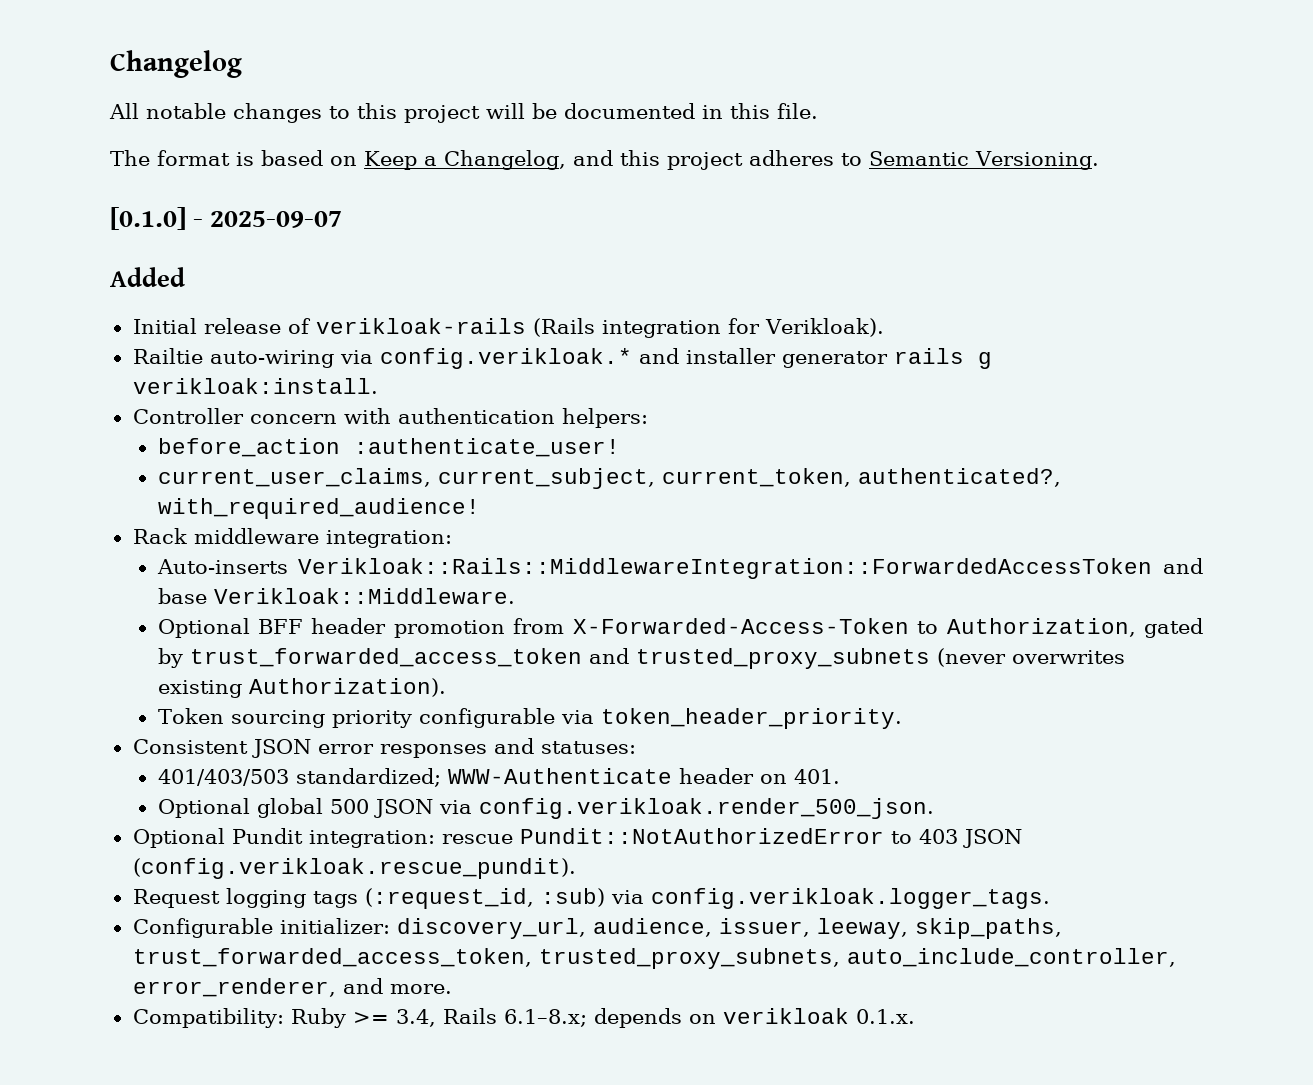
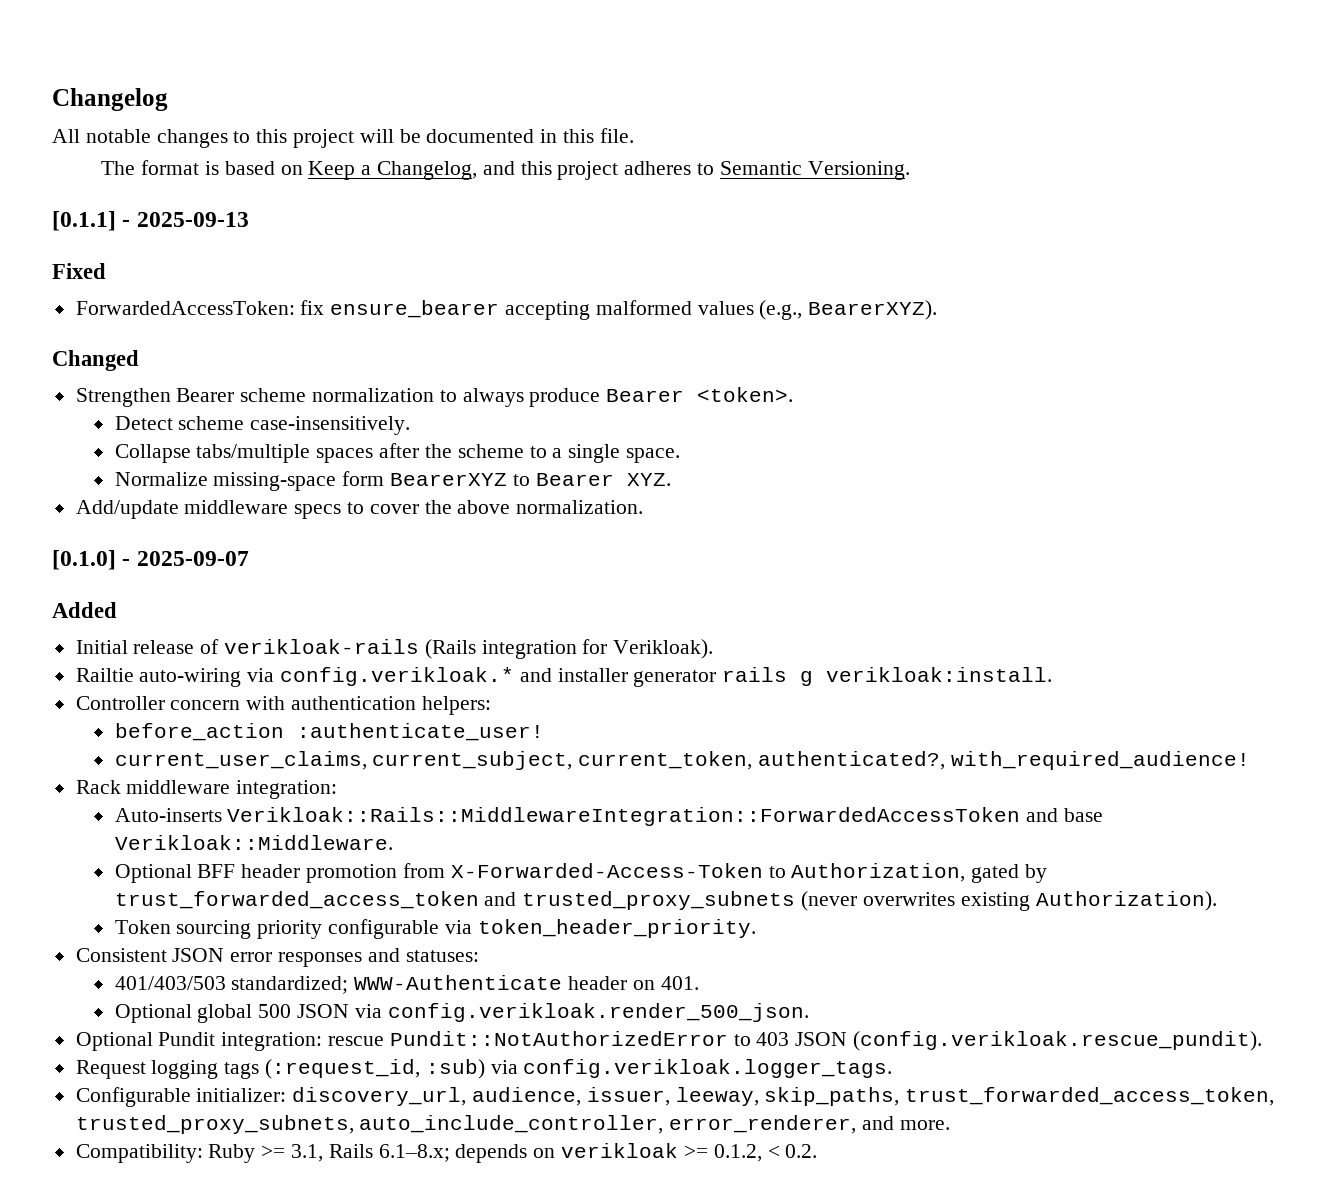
(1099, 160) none -> [52,211,249,231] [52,263,106,279] [75,300,938,320] [52,350,139,371] [75,387,794,407] [114,416,411,435] [114,443,680,463] [114,471,671,491] [75,500,644,519] // [0.1.1] - 2025-09-13 // Fixed // ForwardedAccessToken: fix ensure_bearer accepting malformed values (e.g., BearerXYZ). // Changed // Strengthen Bearer scheme normalization to always produce Bearer <token>. // Detect scheme case-insensitively. // Collapse tabs/multiple spaces after the scheme to a single space. // Normalize missing-space form BearerXYZ to Bearer XYZ. // Add/update middleware specs to cover the above normalization.
[395,1009,436,1027] 3.4, -> [291,1144,324,1162] 3.1,
[855,1009,915,1024] 0.1.x. -> [683,1144,818,1162] >= 0.1.2, < 0.2.

